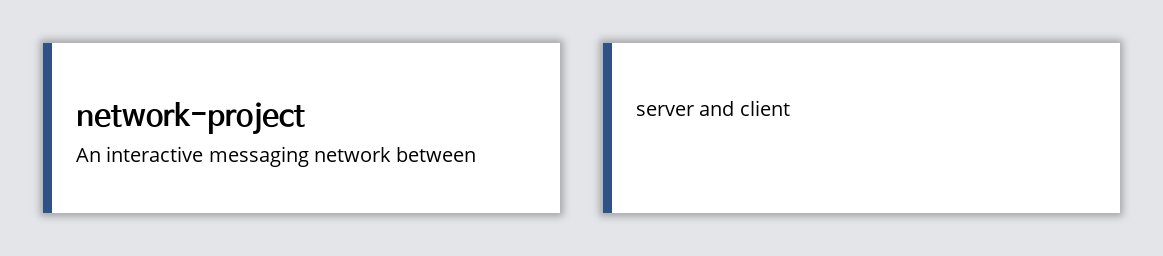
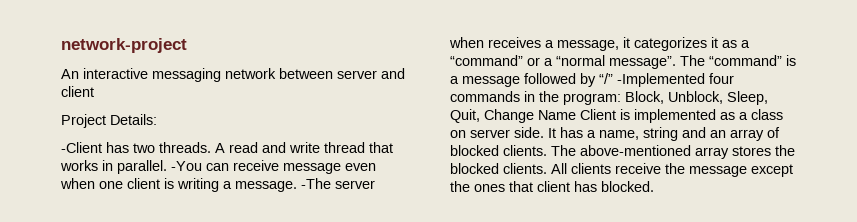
(790, 108) none -> [61,114,157,128] [61,142,393,153] [60,160,376,174] [60,178,375,192] [449,37,750,51] [450,55,796,69] [450,73,734,87] [450,91,768,105] [450,109,783,123] [450,127,780,141] [450,145,795,159] [450,163,793,177] [450,181,654,192] // Project Details: // -Client has two threads. A read and write thread that works in parallel. -You can receive message even when one client is writing a message. -The server when receives a message, it categorizes it as a “command” or a “normal message”. The “command” is a message followed by “/” -Implemented four commands in the program: Block, Unblock, Sleep, Quit, Change Name Client is implemented as a class on server side. It has a name, string and an array of blocked clients. The above-mentioned array stores the blocked clients. All clients receive the message except the ones that client has blocked.

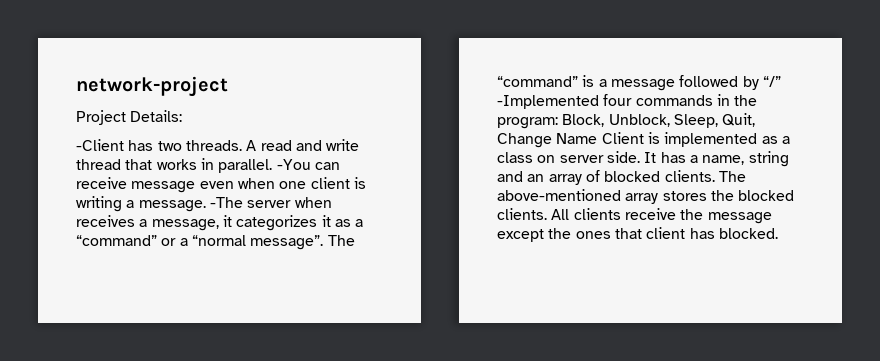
[61,68,405,82] [61,86,94,97] // An interactive messaging network between server and client -> (228, 86) none

